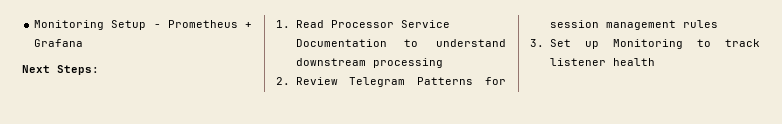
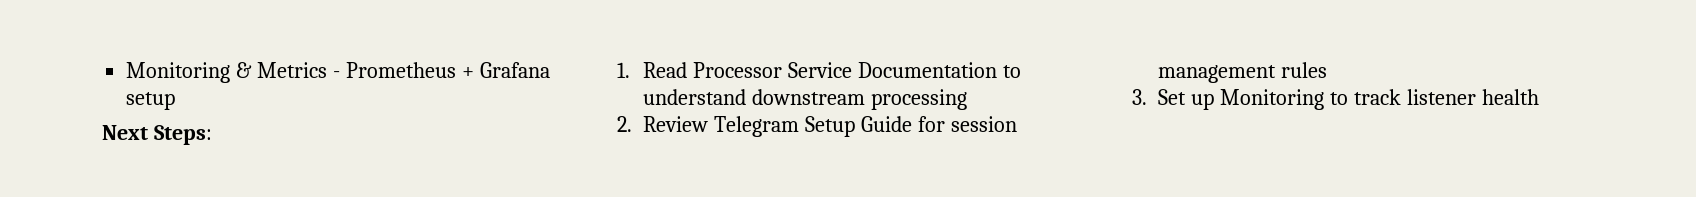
[34,20,147,30] Monitoring Setup -> [126,62,328,83] Monitoring & Metrics
(84, 43) none -> [126,92,176,110] setup
[417,77,474,85] Patterns -> [805,116,913,137] Setup Guide

